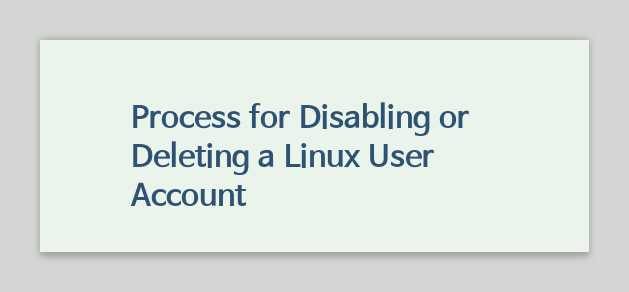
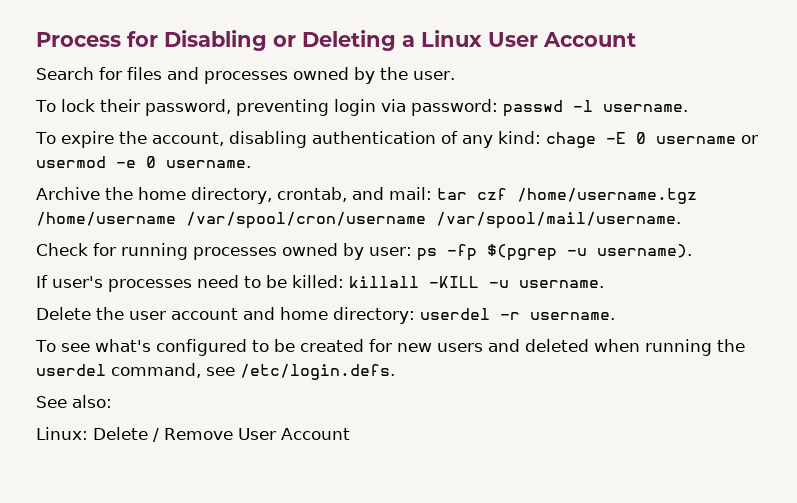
(246, 194) none -> [36,67,455,84] [35,99,688,117] [35,131,758,148] [36,156,251,168] [36,187,697,204] [36,212,681,229] [36,243,692,261] [36,275,604,292] [36,307,615,324] [35,339,745,356] [36,363,395,380] [36,395,112,408] [36,427,350,442] // Search for files and processes owned by the user. // To lock their password, preventing login via password: passwd -l username. // To expire the account, disabling authentication of any kind: chage -E 0 username or usermod -e 0 username. // Archive the home directory, crontab, and mail: tar czf /home/username.tgz /home/username /var/spool/cron/username /var/spool/mail/username. // Check for running processes owned by user: ps -fp $(pgrep -u username). // If user's processes need to be killed: killall -KILL -u username. // Delete the user account and home directory: userdel -r username. // To see what's configured to be created for new users and deleted when running the userdel command, see /etc/login.defs. // See also: // Linux: Delete / Remove User Account

